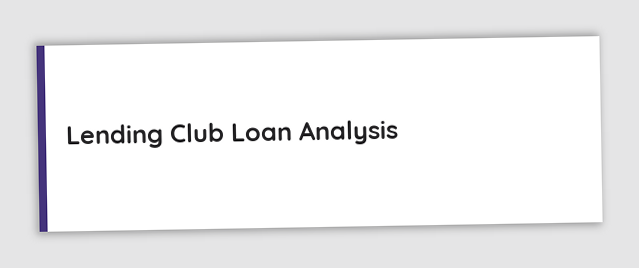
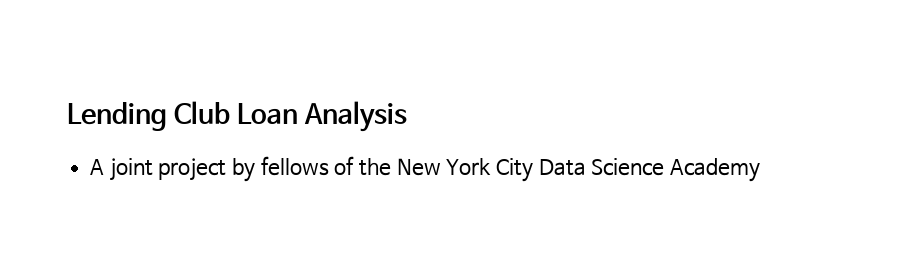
(399, 132) none -> [90,156,761,182] // A joint project by fellows of the New York City Data Science Academy

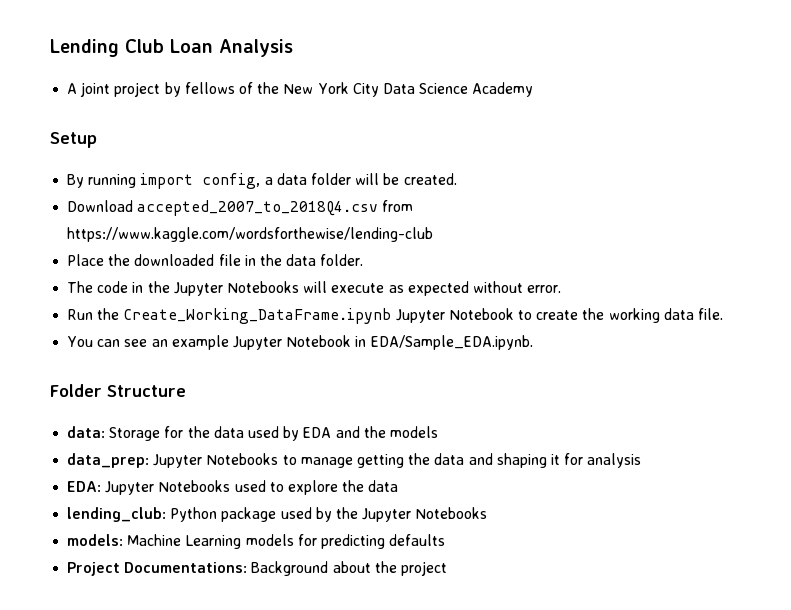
(761, 170) none -> [50,132,97,148] [67,173,457,189] [67,200,414,216] [67,227,434,242] [67,254,364,266] [67,281,562,296] [67,308,723,324] [67,335,533,350] [50,384,186,397] [67,426,438,441] [67,453,642,468] [67,480,399,495] [67,507,488,522] [67,534,446,549] [67,561,447,576] // Setup // By running import config, a data folder will be created. // Download accepted_2007_to_2018Q4.csv from https://www.kaggle.com/wordsforthewise/lending-club // Place the downloaded file in the data folder. // The code in the Jupyter Notebooks will execute as expected without error. // Run the Create_Working_DataFrame.ipynb Jupyter Notebook to create the working data file. // You can see an example Jupyter Notebook in EDA/Sample_EDA.ipynb. // Folder Structure // data: Storage for the data used by EDA and the models // data_prep: Jupyter Notebooks to manage getting the data and shaping it for analysis // EDA: Jupyter Notebooks used to explore the data // lending_club: Python package used by the Jupyter Notebooks // models: Machine Learning models for predicting defaults // Project Documentations: Background about the project

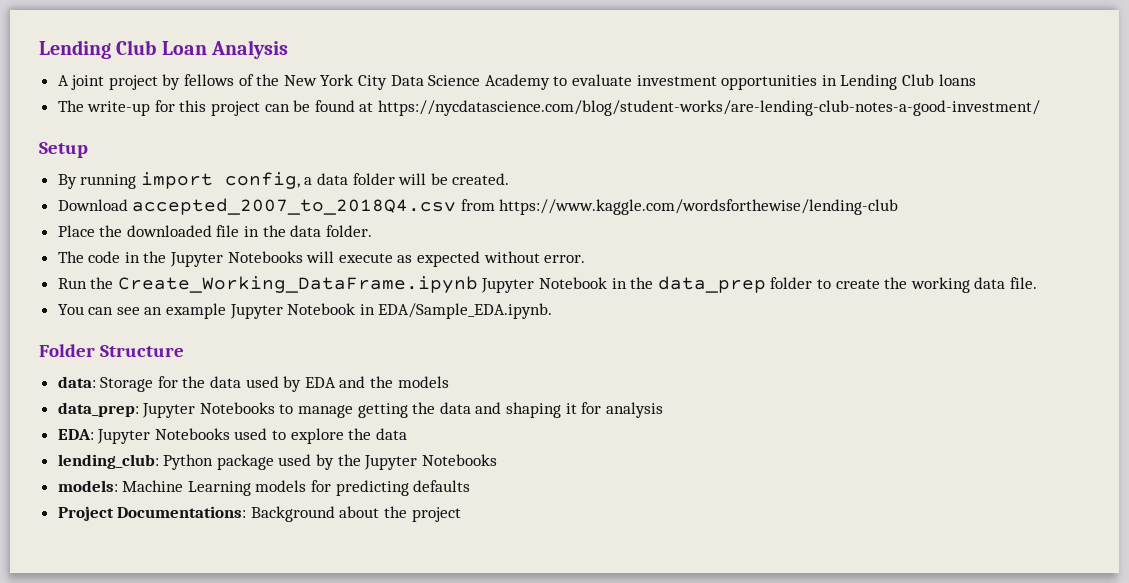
(534, 89) none -> [553,74,976,90] [57,100,1041,116] to evaluate investment opportunities in Lending Club loans // The write-up for this project can be found at https://nycdatascience.com/blog/student-works/are-lending-club-notes-a-good-investment/
(514, 314) none -> [611,276,813,293] in the data_prep folder

